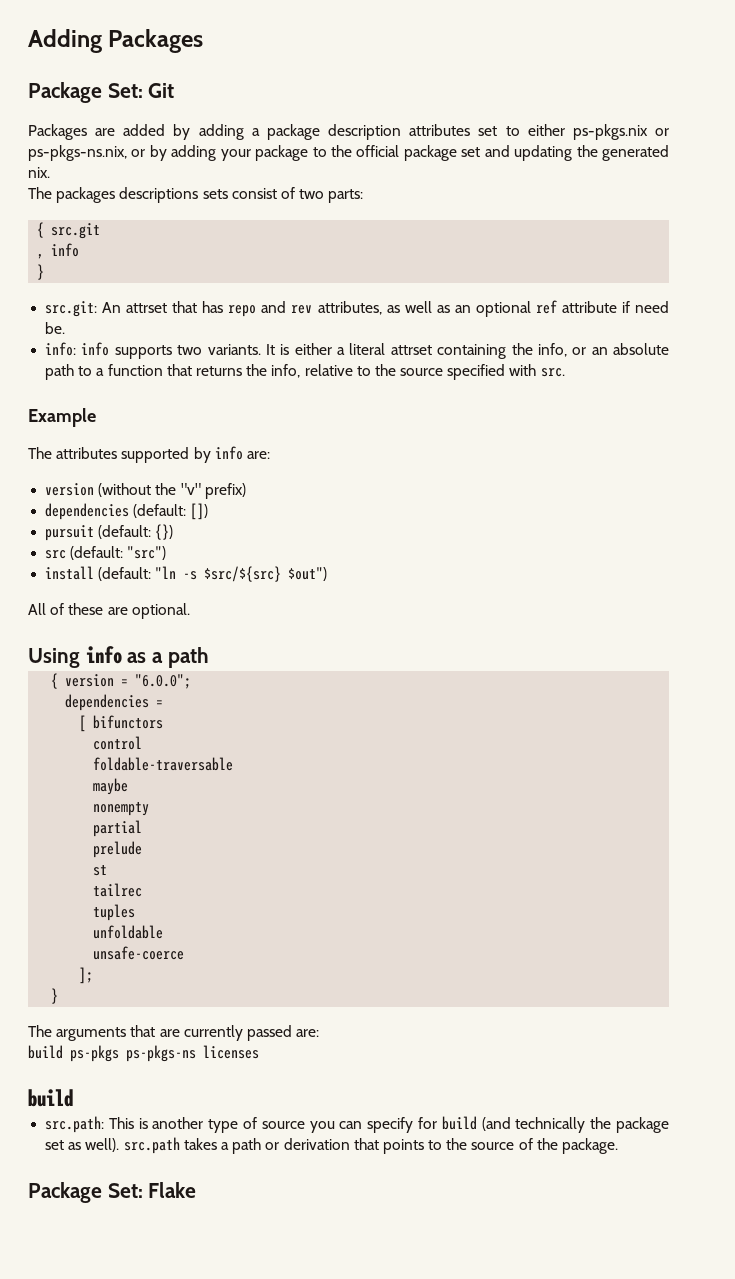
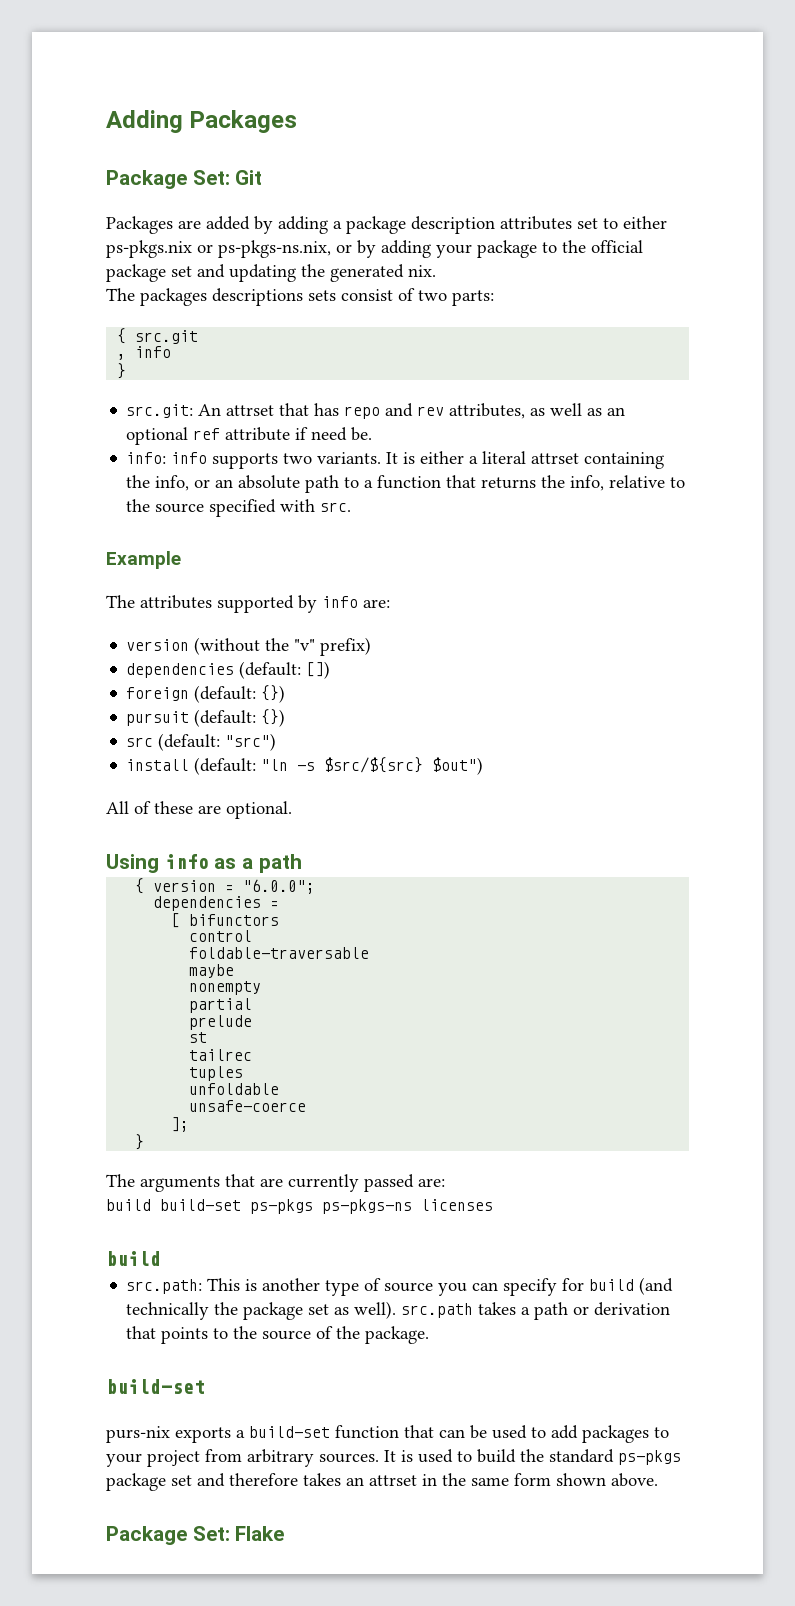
(209, 511) none -> [126,685,286,703] // foreign (default: {})
(63, 1052) none -> [160,1199,241,1211] build-set
(619, 1146) none -> [106,1379,205,1394] [106,1425,669,1443] [106,1449,681,1467] [106,1473,658,1491] // build-set // purs-nix exports a build-set function that can be used to add packages to your project from arbitrary sources. It is used to build the standard ps-pkgs package set and therefore takes an attrset in the same form shown above.

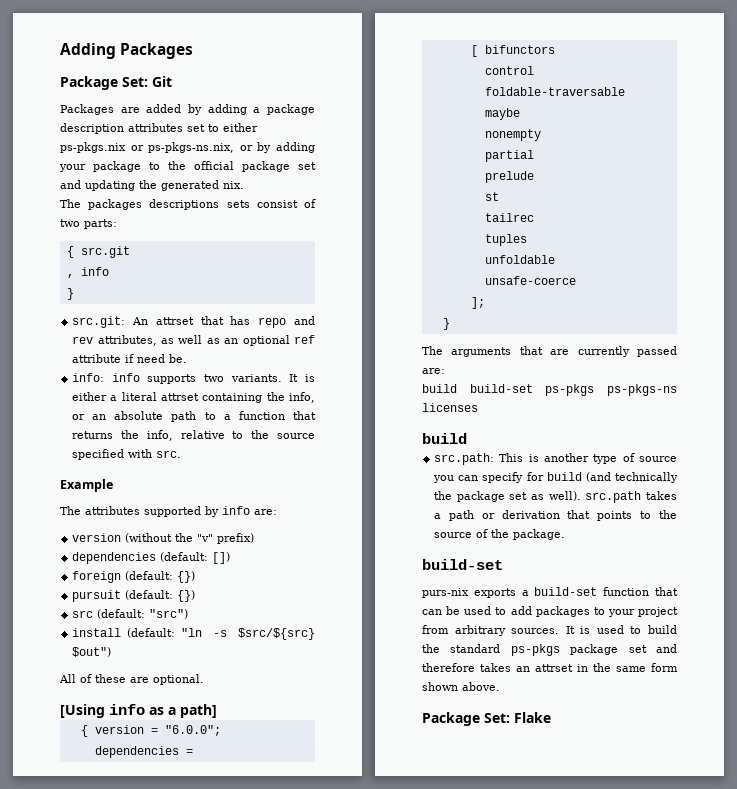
[106,854,159,873] Using -> [60,704,105,718] [Using
[258,854,302,873] path -> [180,704,217,718] path]

